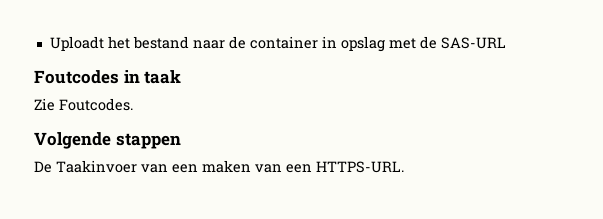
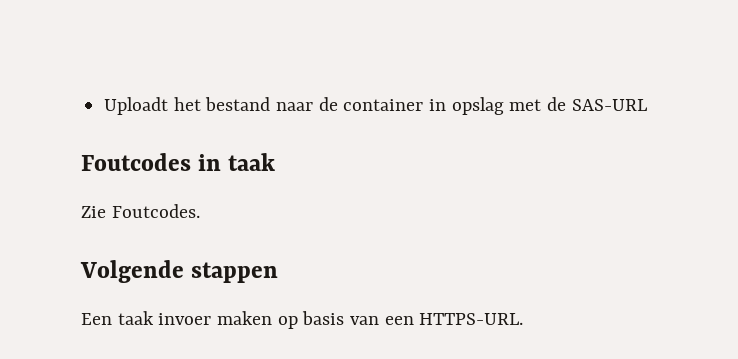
[34,160,251,173] De Taakinvoer van een maken -> [81,311,345,329] Een taak invoer maken op basis

